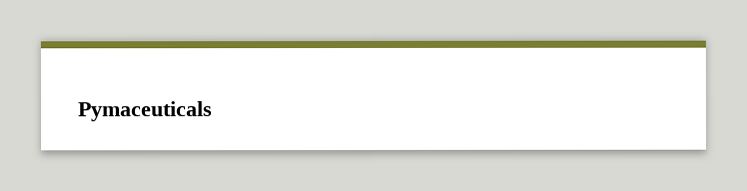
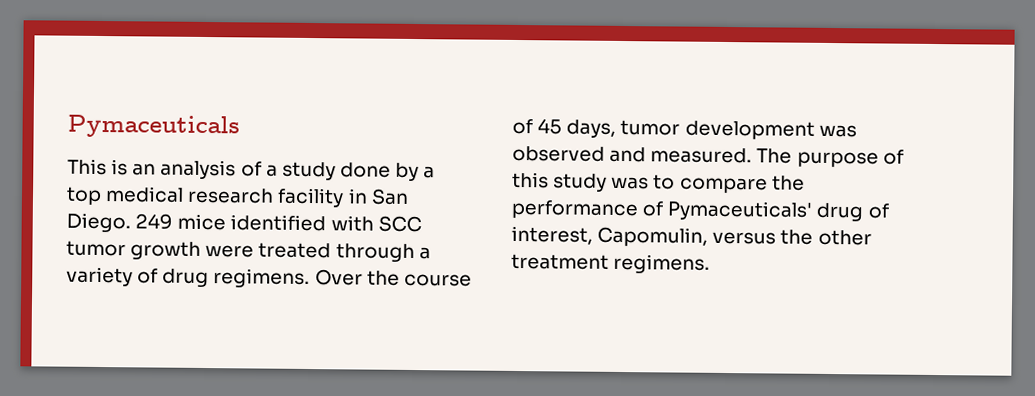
(213, 111) none -> [67,158,436,182] [66,186,409,208] [66,212,422,233] [66,240,431,263] [66,266,472,289] [512,118,857,140] [512,145,904,168] [512,171,805,194] [511,199,889,222] [511,225,872,247] [511,253,711,274] // This is an analysis of a study done by a top medical research facility in San Diego. 249 mice identified with SCC tumor growth were treated through a variety of drug regimens. Over the course of 45 days, tumor development was observed and measured. The purpose of this study was to compare the performance of Pymaceuticals' drug of interest, Capomulin, versus the other treatment regimens.

